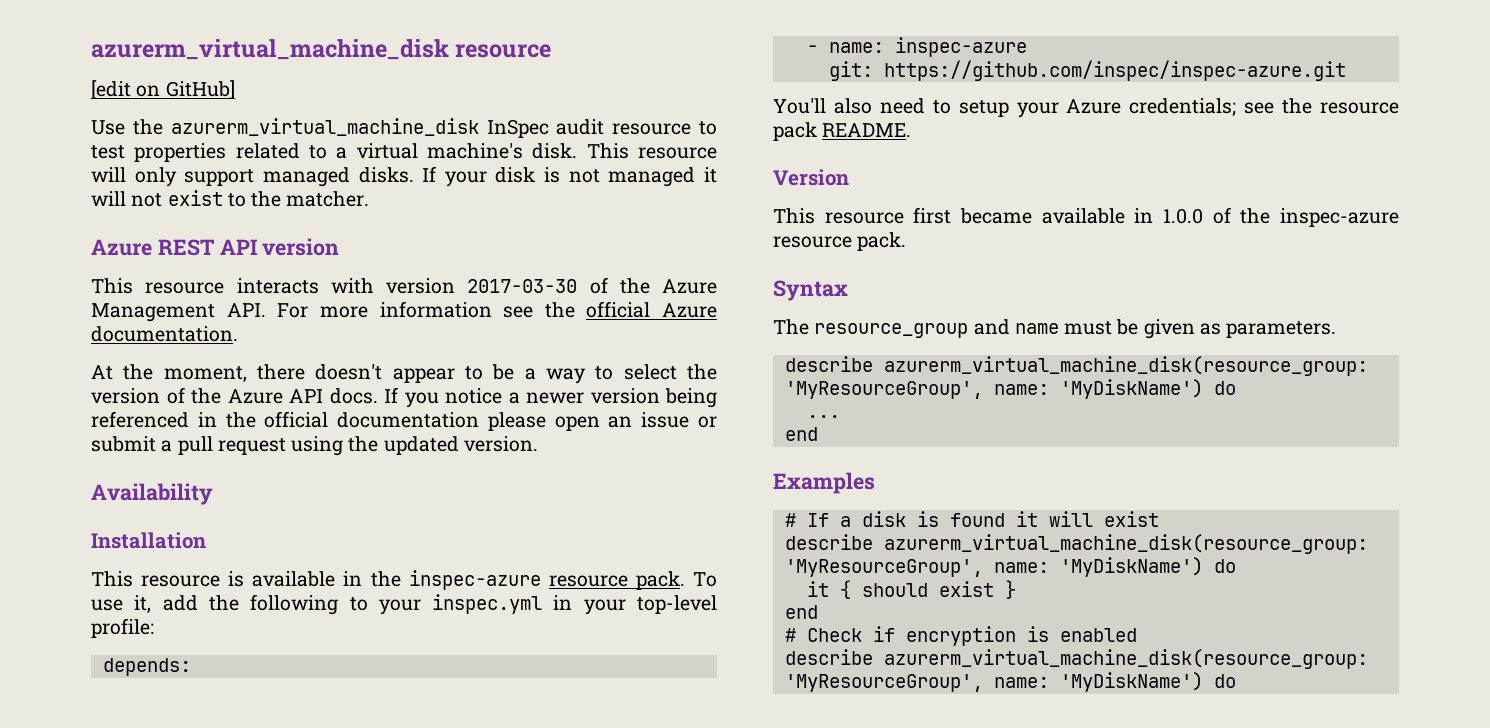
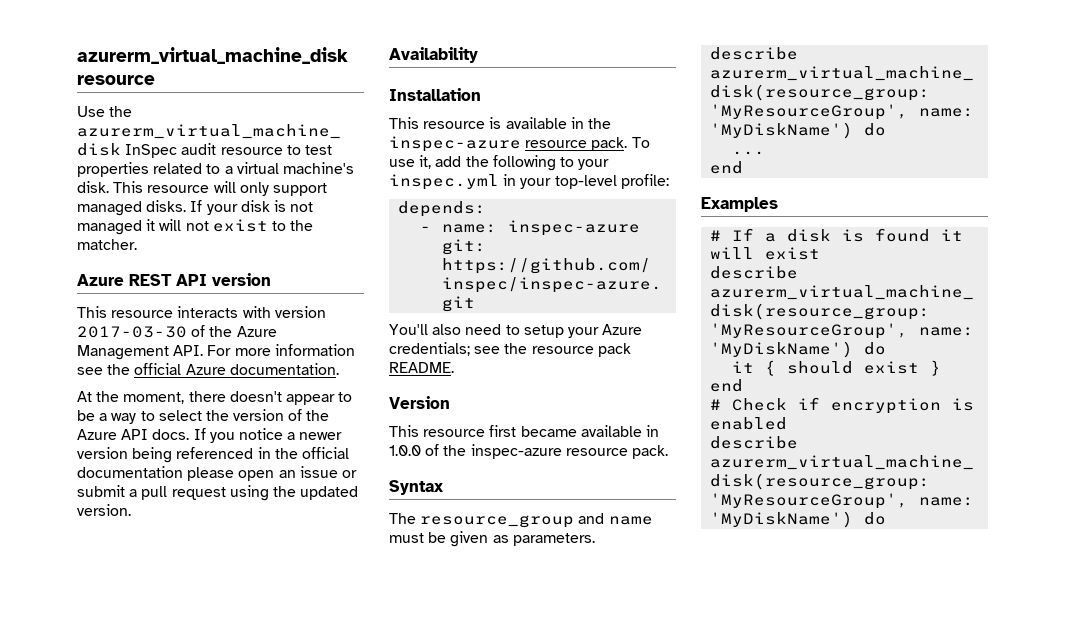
[91,80,235,99] // [edit on GitHub] -> (155, 80) none

